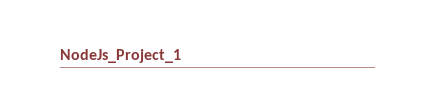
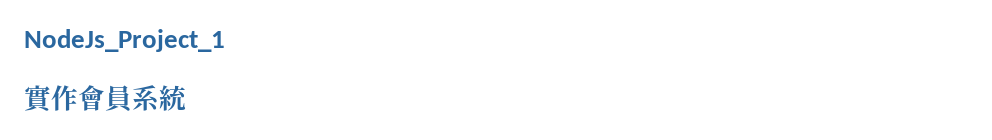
(181, 56) none -> [24,85,187,113] // 實作會員系統

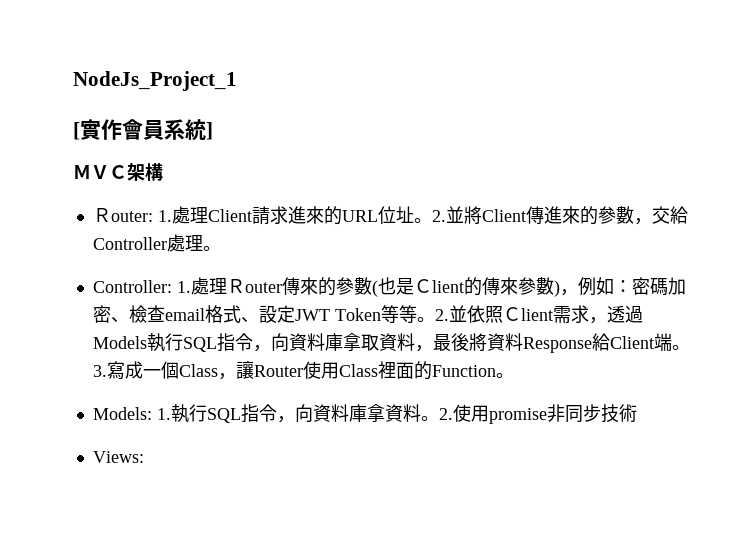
(225, 40) none -> [73,122,80,140] [
(187, 98) none -> [206,122,213,140] [73,163,163,181] [92,206,688,225] [92,234,221,252] [92,277,686,297] [92,305,643,324] [92,333,690,353] [92,361,514,380] [92,404,637,424] [92,451,144,463] ] // ＭＶＣ架構 // Ｒouter: 1.處理Client請求進來的URL位址。2.並將Client傳進來的參數，交給Controller處理。 // Controller: 1.處理Ｒouter傳來的參數(也是Ｃlient的傳來參數)，例如：密碼加密、檢查email格式、設定JWT Token等等。2.並依照Ｃlient需求，透過Models執行SQL指令，向資料庫拿取資料，最後將資料Response給Client端。3.寫成一個Class，讓Router使用Class裡面的Function。 // Models: 1.執行SQL指令，向資料庫拿資料。2.使用promise非同步技術 // Views:

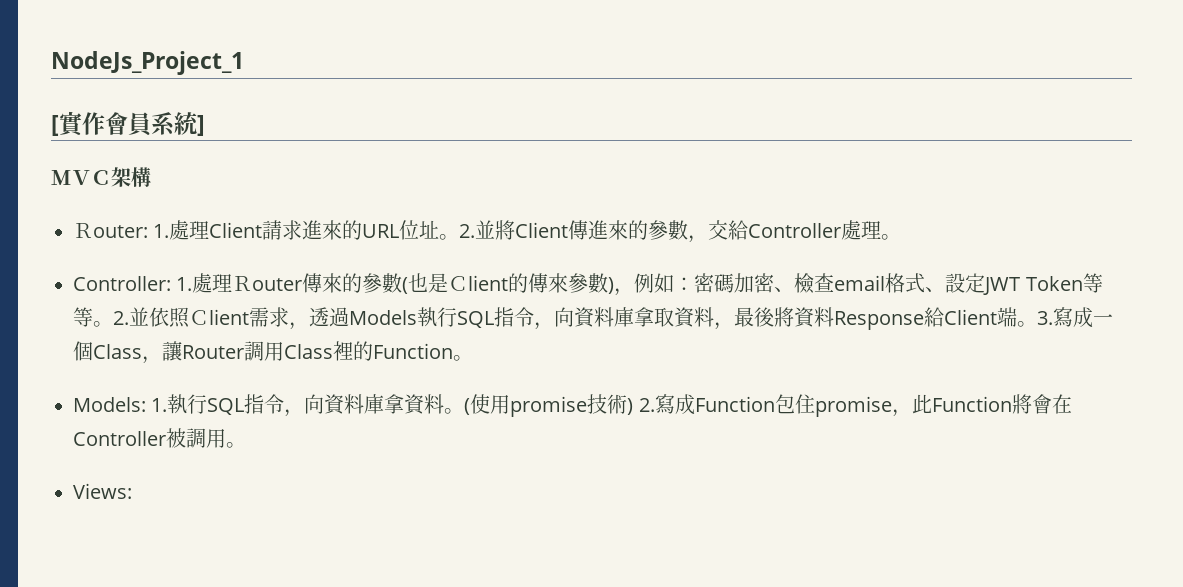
[302,361,321,379] 使 -> [244,341,264,361] 調
[395,362,414,379] 面 -> (353, 351) none
[438,408,453,420] 2. -> [464,398,471,415] (
[546,404,601,423] 非同步 -> (588, 406) none
(637, 413) none -> [627,394,1072,417] [73,428,246,448] ) 2.寫成Function包住promise，此Function將會在Controller被調用。

